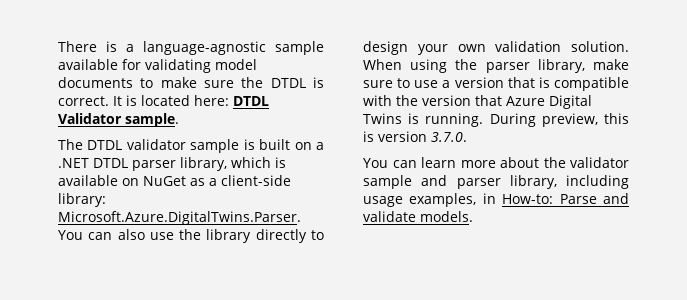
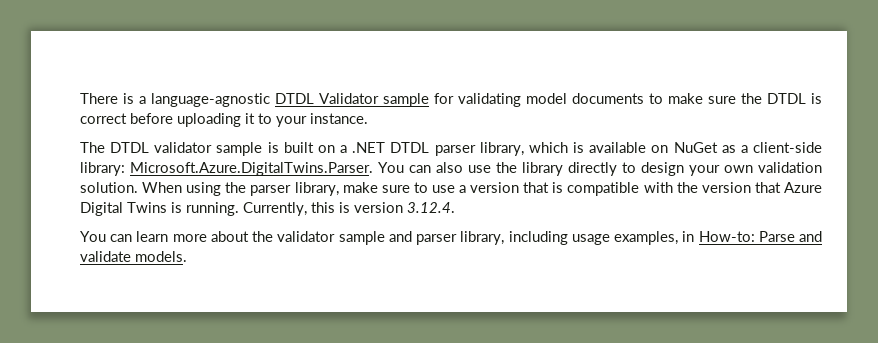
[275,41,324,55] [58,59,118,70] sample available -> [275,93,429,107] DTDL Validator sample
[58,95,269,106] [58,113,179,127] correct. It is located here: DTDL Validator sample. -> [80,113,368,127] correct before uploading it to your instance.
[489,113,598,127] During preview, -> [243,202,307,216] Currently,
[431,132,467,142] 3.7.0. -> [407,202,455,213] 3.12.4.

